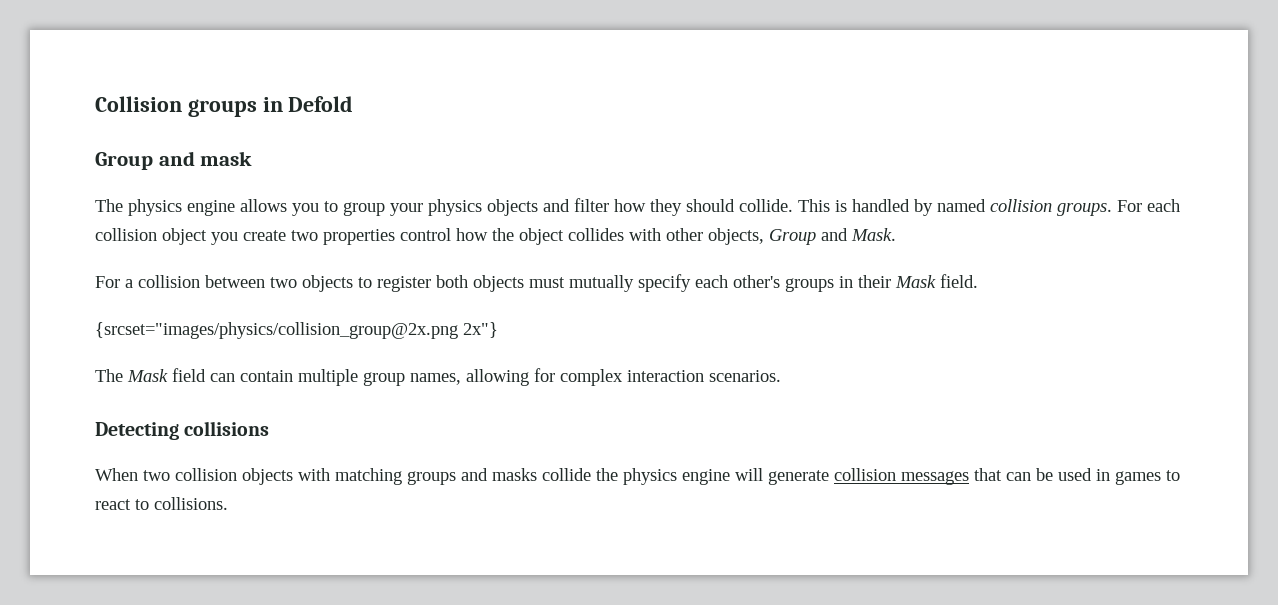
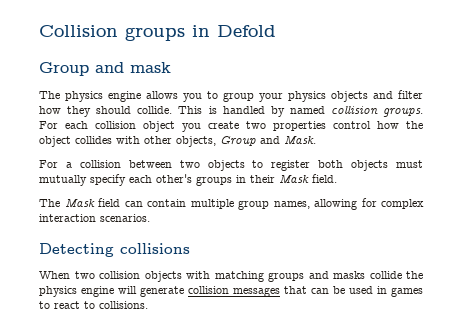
[95,322,498,339] // {srcset="images/physics/collision_group@2x.png 2x"} -> (337, 178) none

